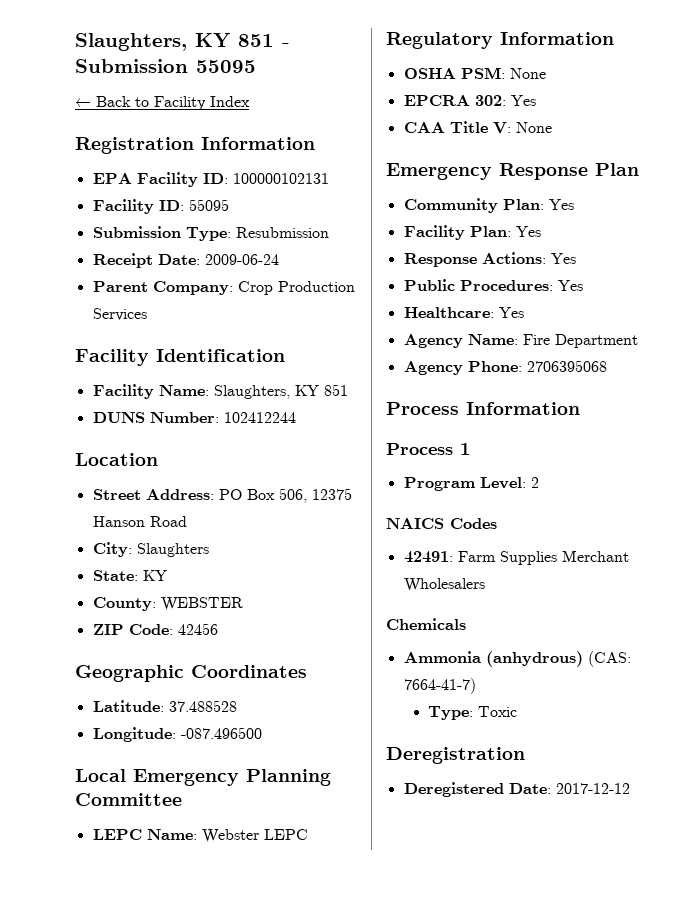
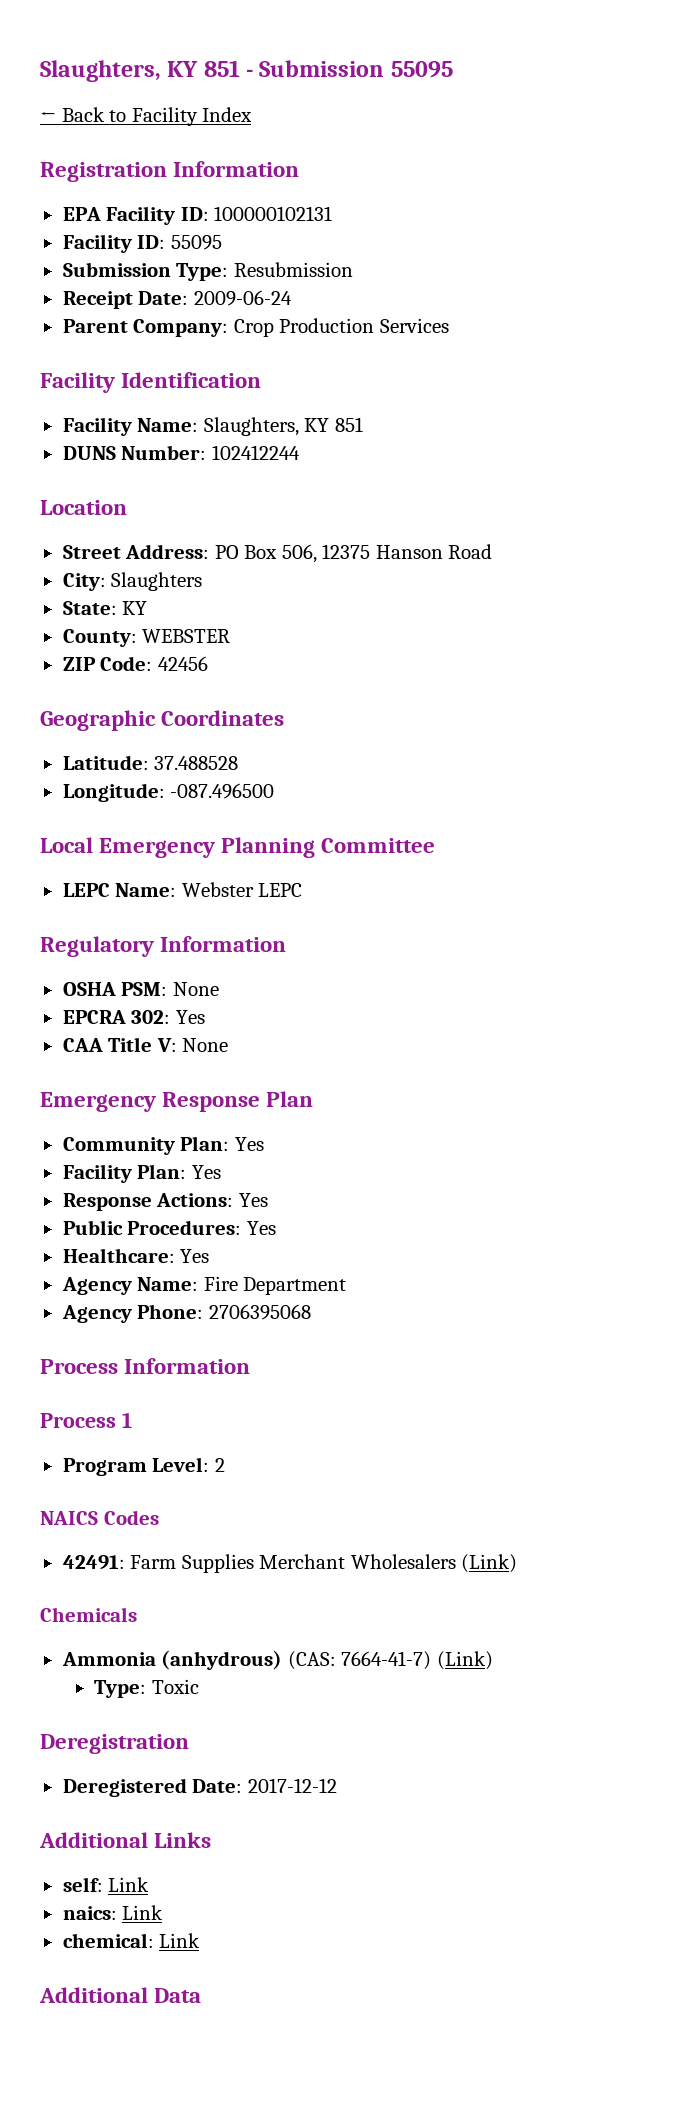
(485, 585) none -> [461,1554,518,1573] (Link)
(476, 686) none -> [436,1651,493,1670] (Link)
(630, 788) none -> [39,1832,212,1848] [62,1877,150,1892] [62,1905,164,1920] [62,1933,201,1948] [39,1987,202,2003] // Additional Links // self: Link // naics: Link // chemical: Link // Additional Data

